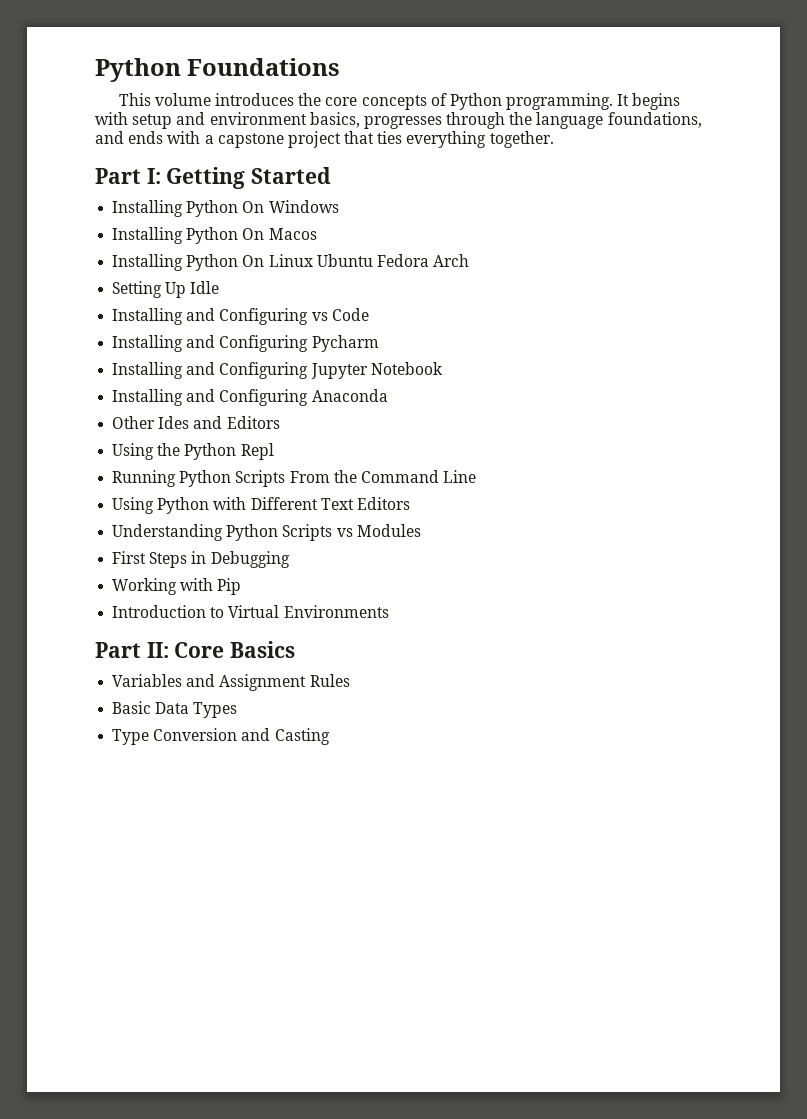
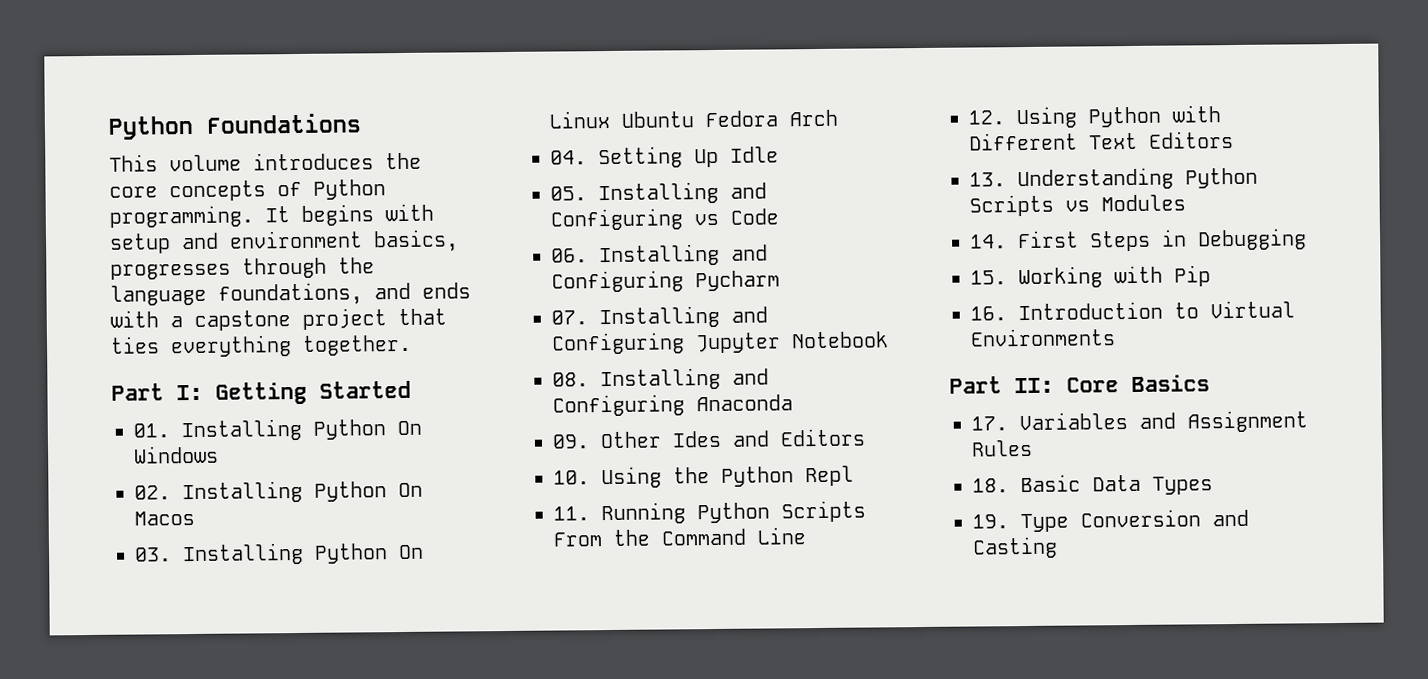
(332, 175) none -> [133,423,170,438] 01.
(339, 206) none -> [134,485,171,500] 02.
(317, 234) none -> [134,547,172,562] 03.
(470, 260) none -> [550,150,587,165] 04.
(220, 287) none -> [550,186,587,201] 05.
(369, 314) none -> [551,248,588,263] 06.
(379, 343) none -> [551,310,588,325] 07.
(443, 368) none -> [552,372,589,387] 08.
(388, 395) none -> [552,434,590,449] 09.
(280, 422) none -> [553,470,590,485] 10.
(274, 451) none -> [553,506,590,521] 11.
(477, 476) none -> [968,110,1005,125] 12.
(410, 503) none -> [969,172,1006,187] 13.
(421, 530) none -> [970,234,1007,249] 14.
(290, 559) none -> [970,270,1007,285] 15.
(242, 586) none -> [970,306,1007,321] 16.
(296, 649) none -> [971,416,1008,431] 17.
(350, 680) none -> [972,478,1009,493] 18.
(238, 710) none -> [972,514,1009,529] 19.

